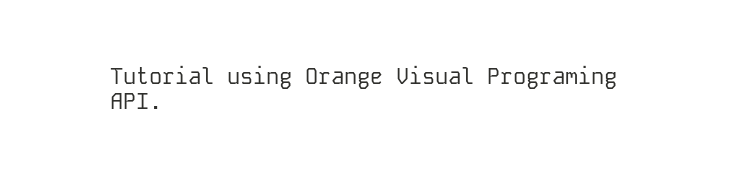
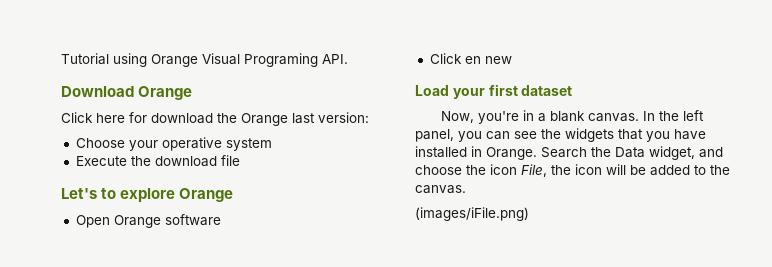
(162, 101) none -> [61,86,193,100] [61,112,369,126] [75,137,272,151] [75,155,240,167] [61,188,234,202] [75,214,221,228] [429,53,512,64] [415,84,573,99] [441,110,705,124] [415,128,706,142] [415,146,723,160] [415,164,730,177] [415,185,466,194] [415,207,529,221] // Download Orange // Click here for download the Orange last version: // Choose your operative system // Execute the download file // Let's to explore Orange // Open Orange software // Click en new // Load your first dataset // Now, you're in a blank canvas. In the left panel, you can see the widgets that you have installed in Orange. Search the Data widget, and choose the icon File, the icon will be added to the canvas. // (images/iFile.png)

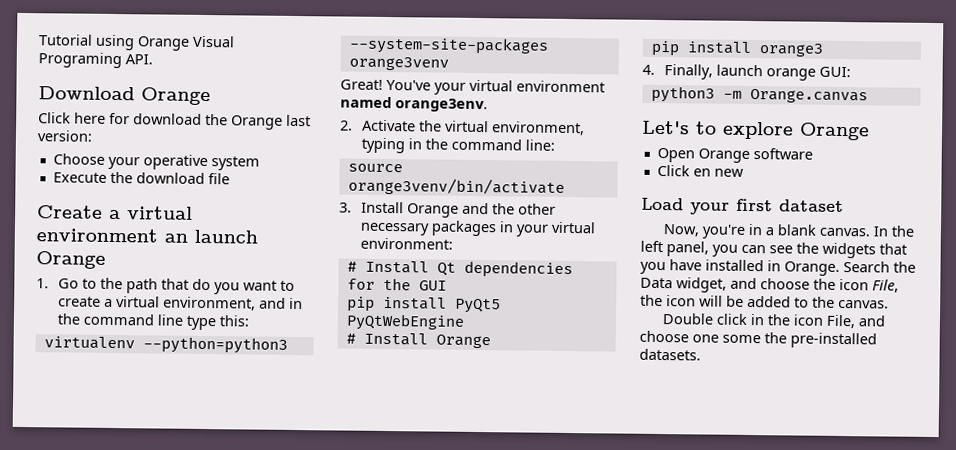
(240, 160) none -> [37,205,193,220] [36,228,258,244] [36,251,106,269] [36,277,296,295] [58,296,304,311] [57,313,250,331] [43,336,288,354] [348,36,549,55] [348,56,449,71] [340,79,605,95] [340,96,488,113] [340,119,586,136] [361,137,556,154] [347,163,403,173] [347,177,565,196] [339,201,557,218] [360,220,597,237] [360,237,454,250] [346,260,573,279] [346,277,447,291] [346,296,501,314] [345,313,465,331] [345,332,491,349] [650,40,824,57] [642,64,852,81] [650,85,868,104] // Create a virtual environment an launch Orange // 1. Go to the path that do you want to create a virtual environment, and in the command line type this: // virtualenv --python=python3 --system-site-packages orange3venv // Great! You've your virtual environment named orange3env. // 2. Activate the virtual environment, typing in the command line: // source orange3venv/bin/activate // 3. Install Orange and the other necessary packages in your virtual environment: // # Install Qt dependencies for the GUI // pip install PyQt5 PyQtWebEngine // # Install Orange // pip install orange3 // 4. Finally, launch orange GUI: // python3 -m Orange.canvas
[415,207,529,221] (images/iFile.png) -> [662,313,887,329] [639,330,877,349] [639,348,701,361] Double click in the icon File, and choose one some the pre-installed datasets.

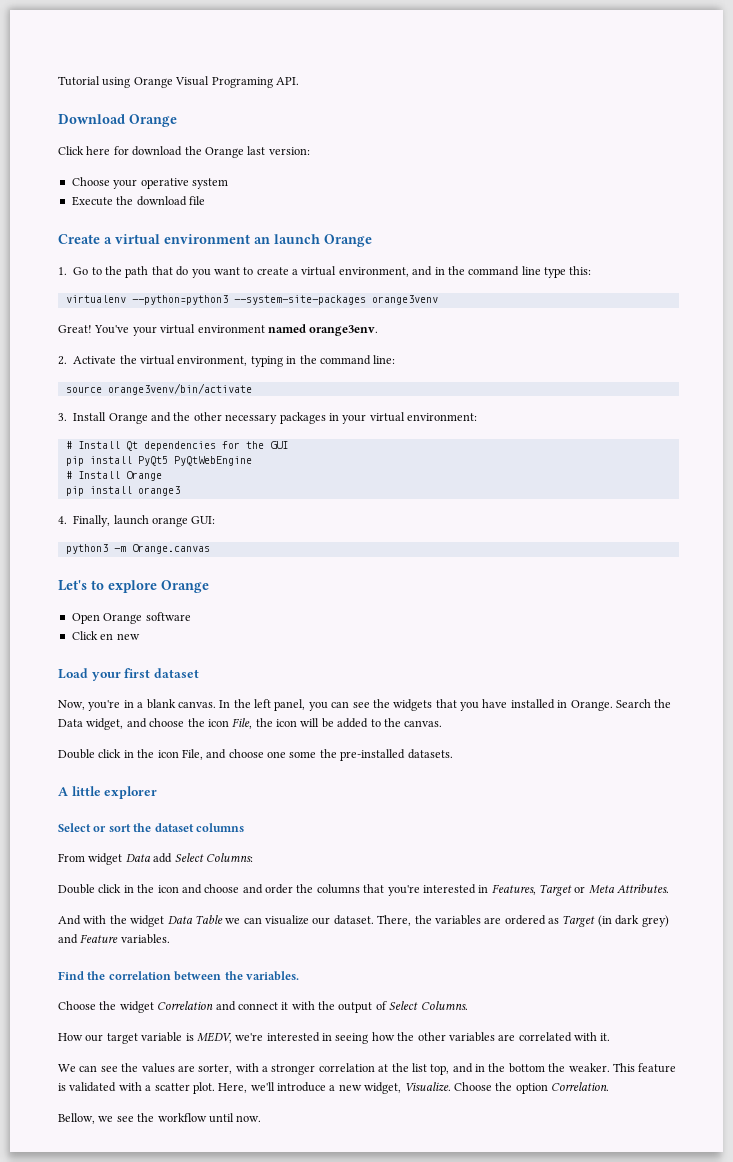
(701, 354) none -> [58,786,158,799] [58,823,244,832] [58,853,253,865] [58,884,670,896] [58,915,669,927] [58,934,170,944] [58,971,299,981] [58,1001,468,1013] [58,1032,611,1044] [58,1063,677,1075] [58,1082,609,1094] [58,1113,262,1124] // A little explorer // Select or sort the dataset columns // From widget Data add Select Columns: // Double click in the icon and choose and order the columns that you're interested in Features, Target or Meta Attributes. // And with the widget Data Table we can visualize our dataset. There, the variables are ordered as Target (in dark grey) and Feature variables. // Find the correlation between the variables. // Choose the widget Correlation and connect it with the output of Select Columns. // How our target variable is MEDV, we're interested in seeing how the other variables are correlated with it. // We can see the values are sorter, with a stronger correlation at the list top, and in the bottom the weaker. This feature is validated with a scatter plot. Here, we'll introduce a new widget, Visualize. Choose the option Correlation. // Bellow, we see the workflow until now.

